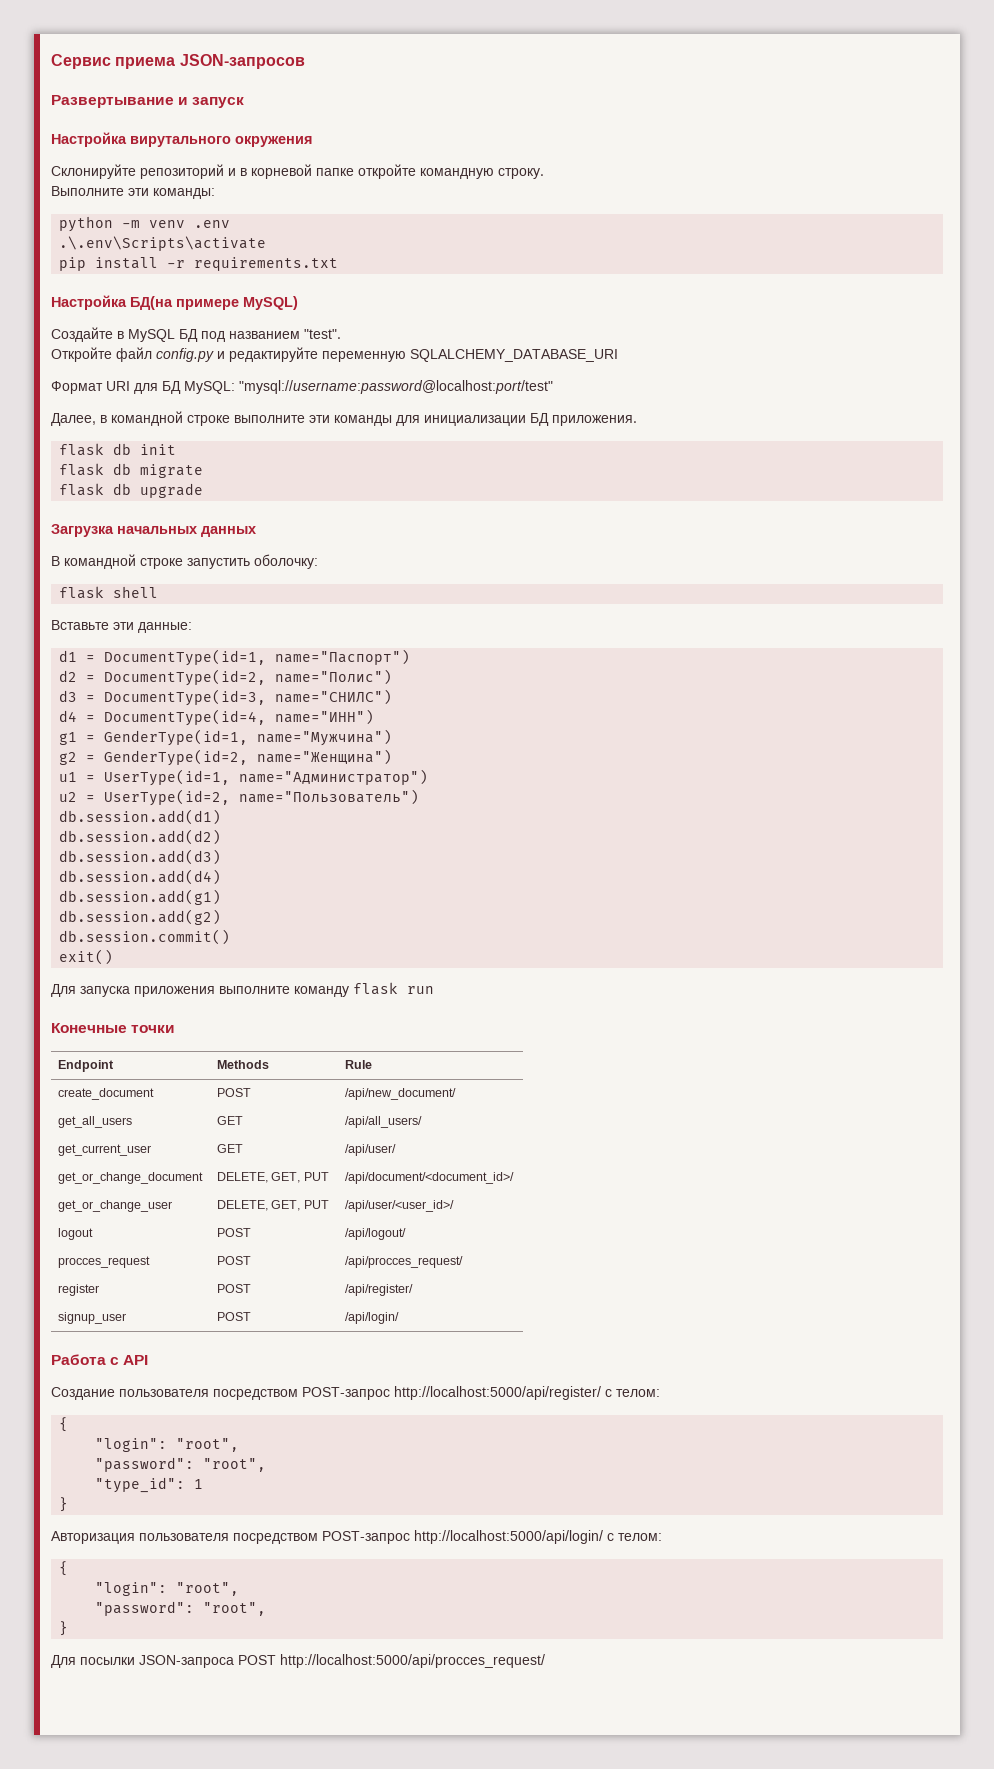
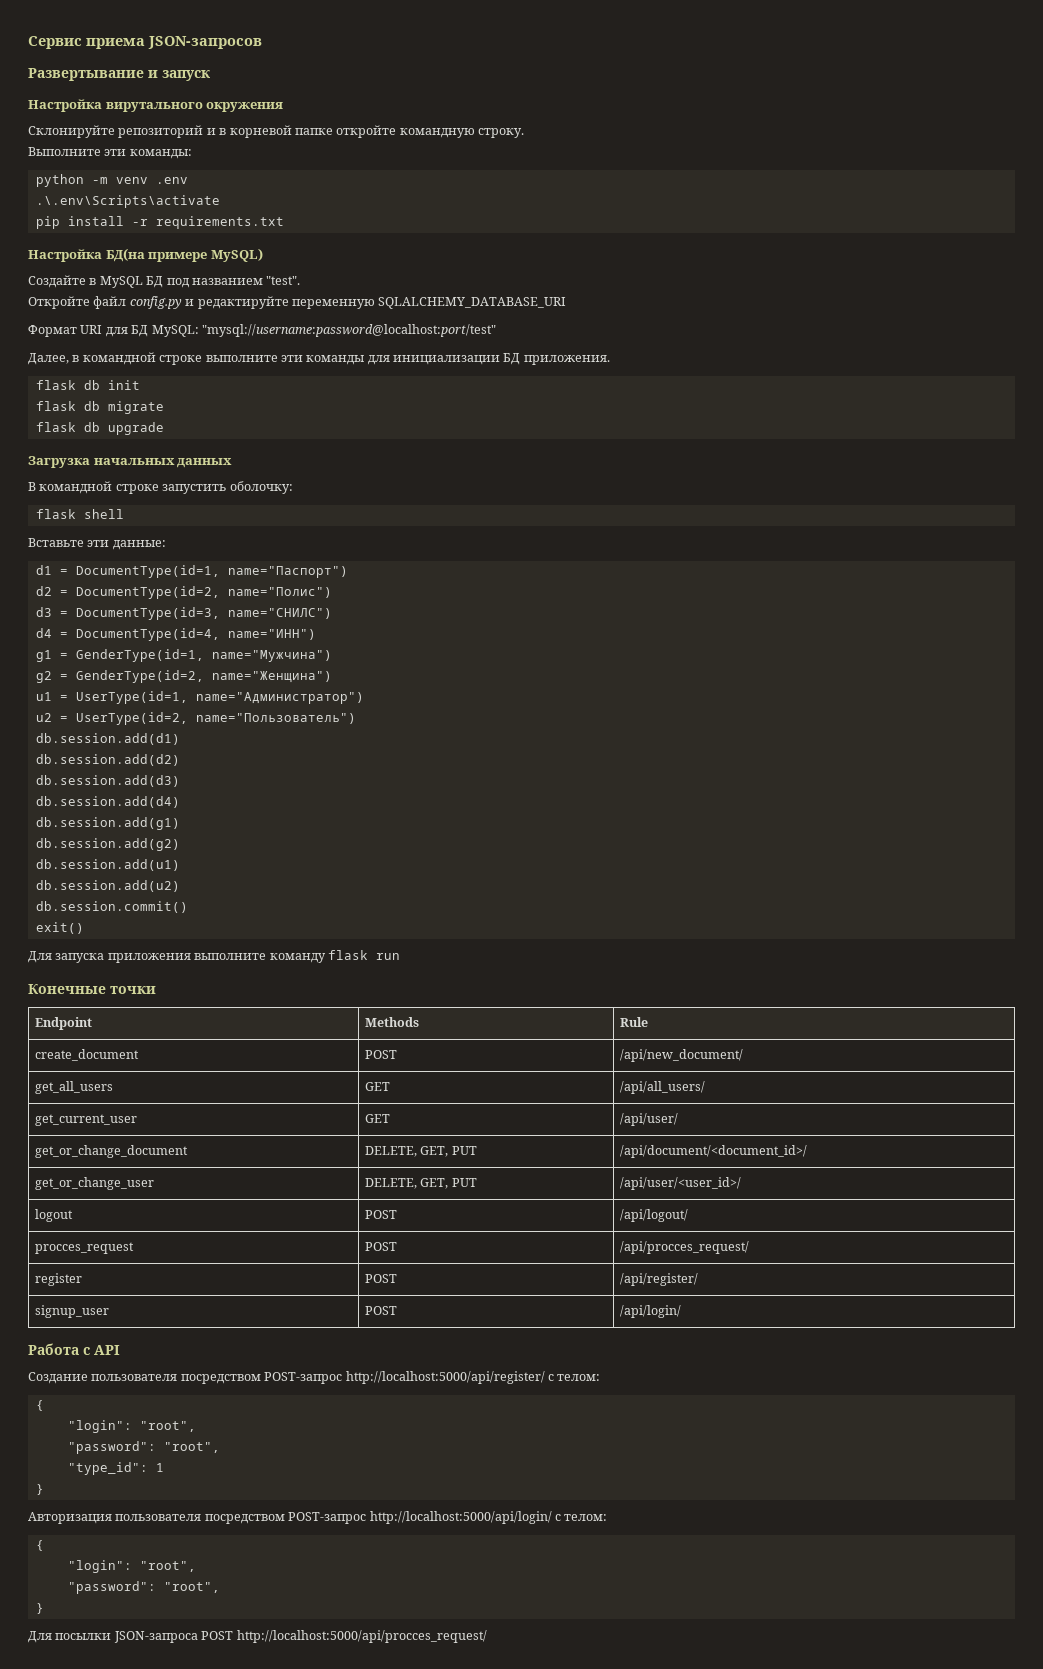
(222, 917) none -> [35,859,180,871] [35,880,180,892] // db.session.add(u1) // db.session.add(u2)

